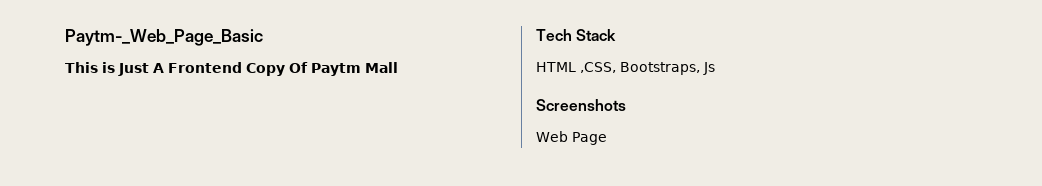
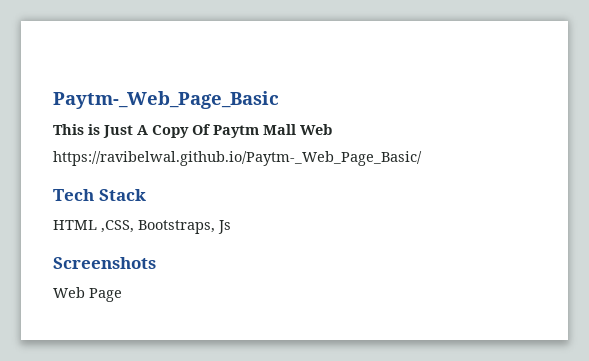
[168,62,242,73] Frontend -> (148, 130) none
(398, 67) none -> [300,124,332,135] [53,151,422,166] Web // https://ravibelwal.github.io/Paytm-_Web_Page_Basic/

